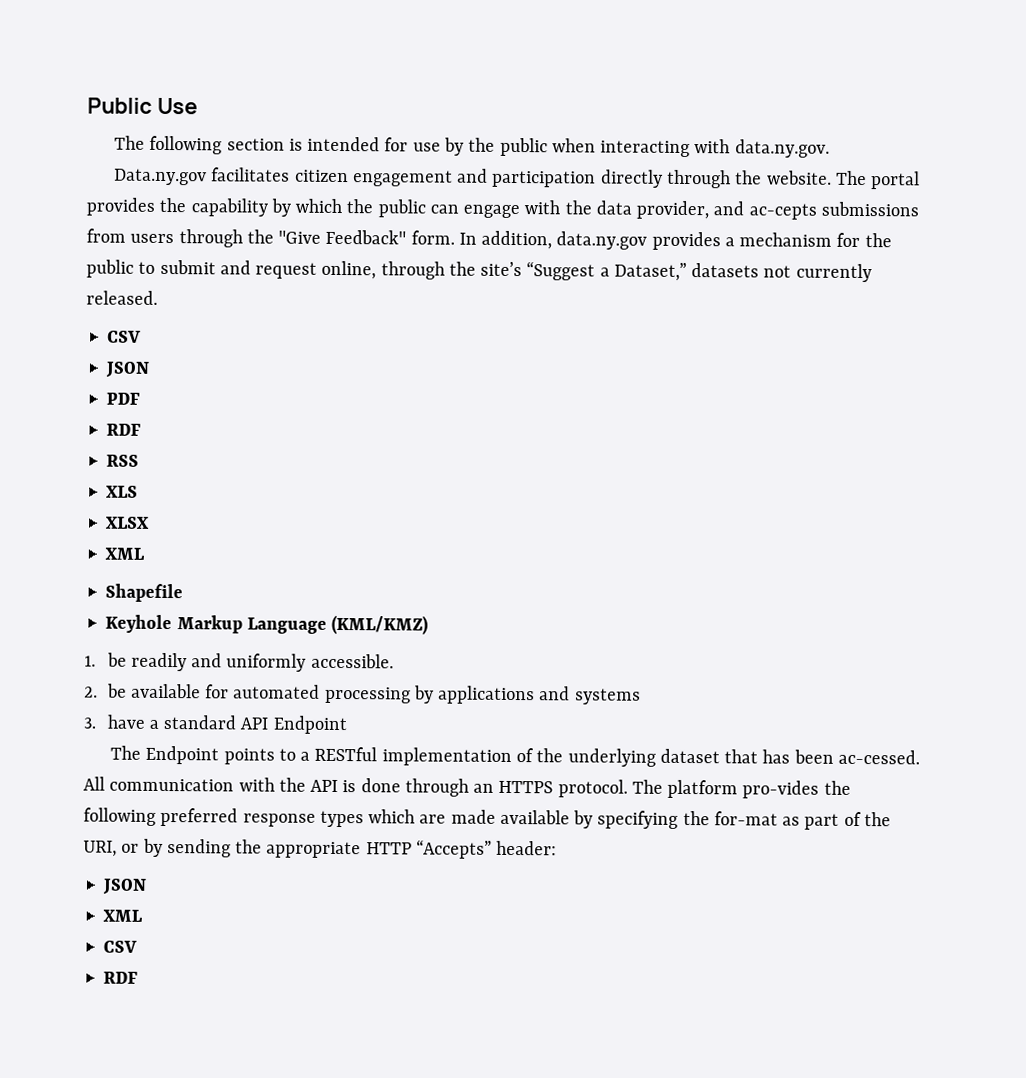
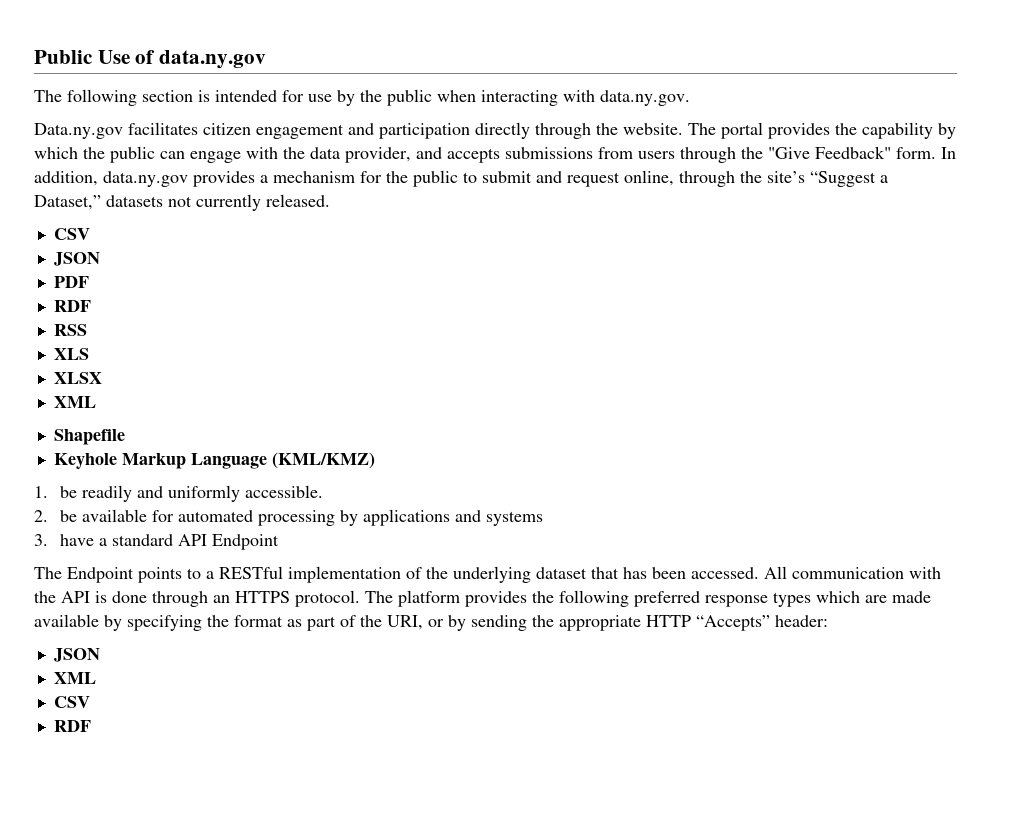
(198, 106) none -> [135,50,267,69] of data.ny.gov
[748,203,817,220] ac-cepts -> [447,148,500,163] accepts
[837,749,920,765] ac-cessed. -> [691,567,759,579] accessed.
[742,780,820,799] pro-vides -> [465,591,527,607] provides
[713,811,778,826] for-mat -> [234,615,283,627] format

